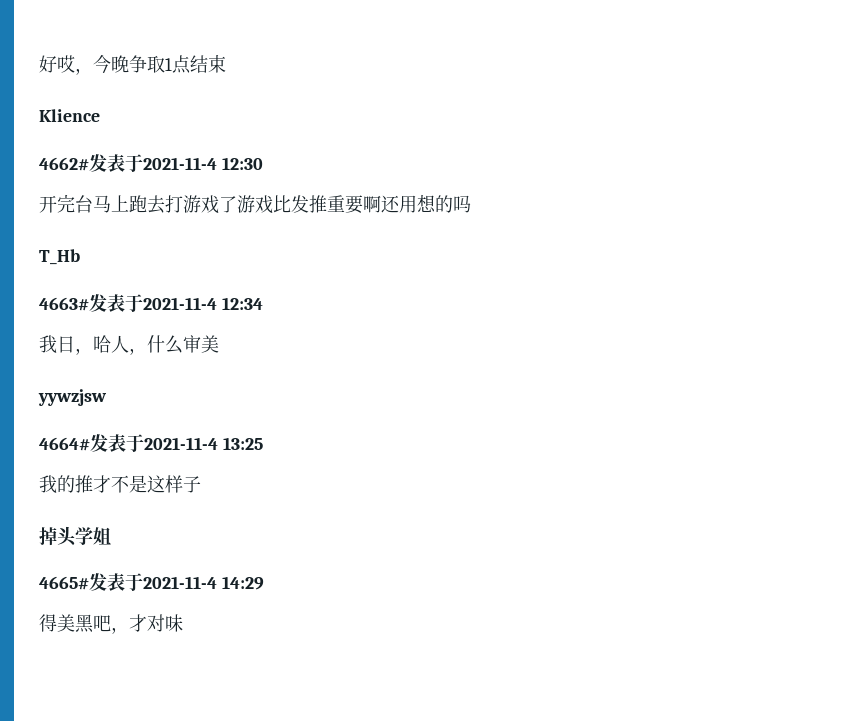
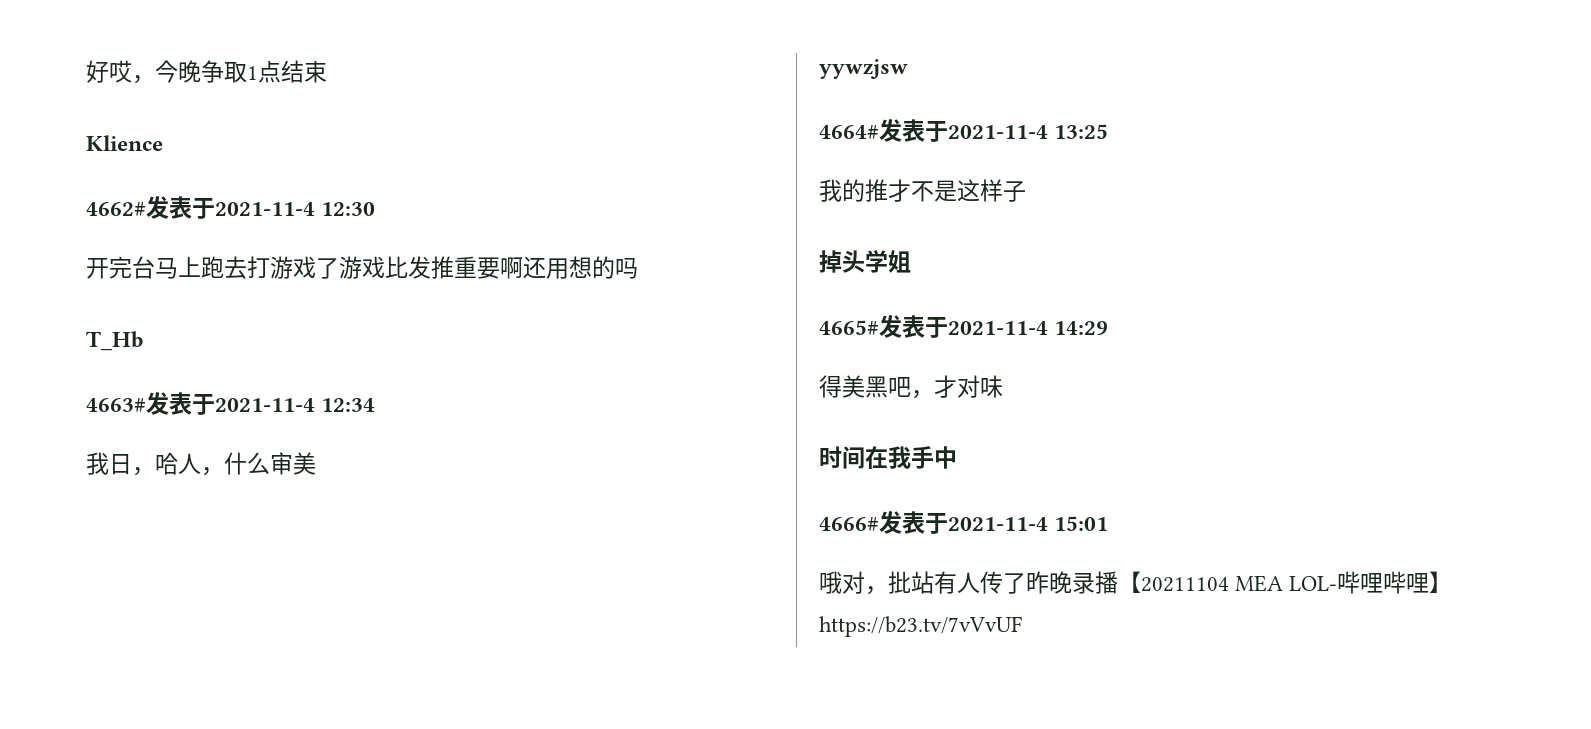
(183, 623) none -> [819,446,957,469] [819,511,1109,534] [819,571,1453,595] [819,616,1022,637] // 时间在我手中 // 4666#发表于2021-11-4 15:01 // 哦对，批站有人传了昨晚录播【20211104 MEA LOL-哔哩哔哩】https://b23.tv/7vVvUF

